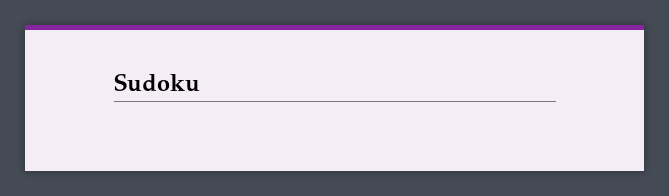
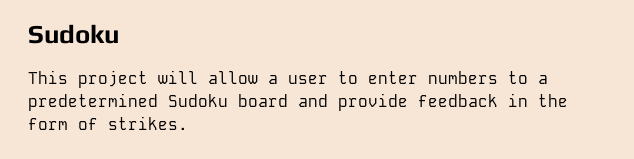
[114,73,200,92] Sudoku -> [28,24,119,44] [28,70,548,88] [28,93,568,111] [28,116,188,130] Sudoku // This project will allow a user to enter numbers to a predetermined Sudoku board and provide feedback in the form of strikes.

